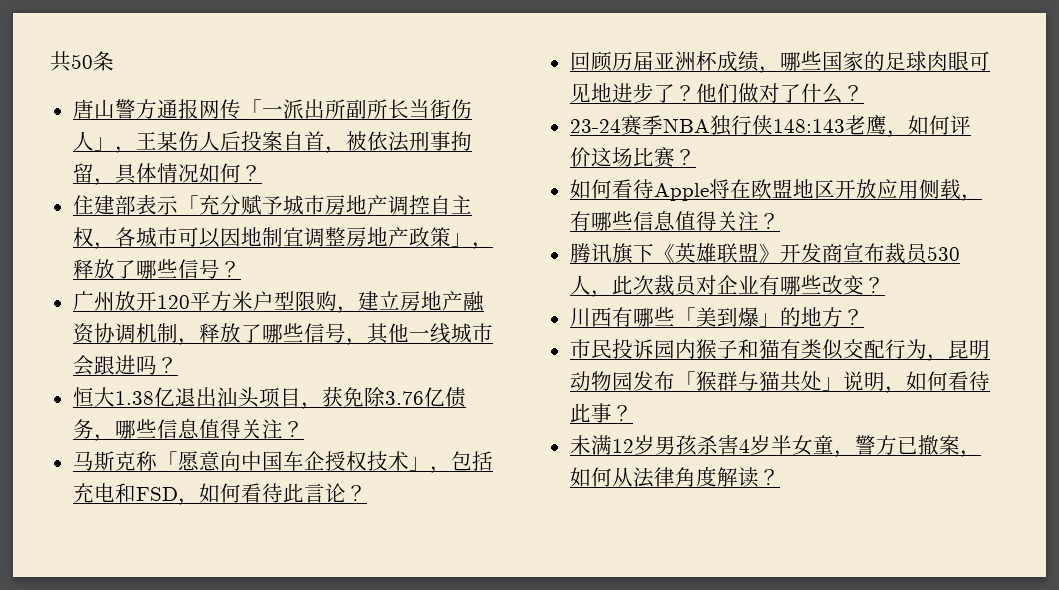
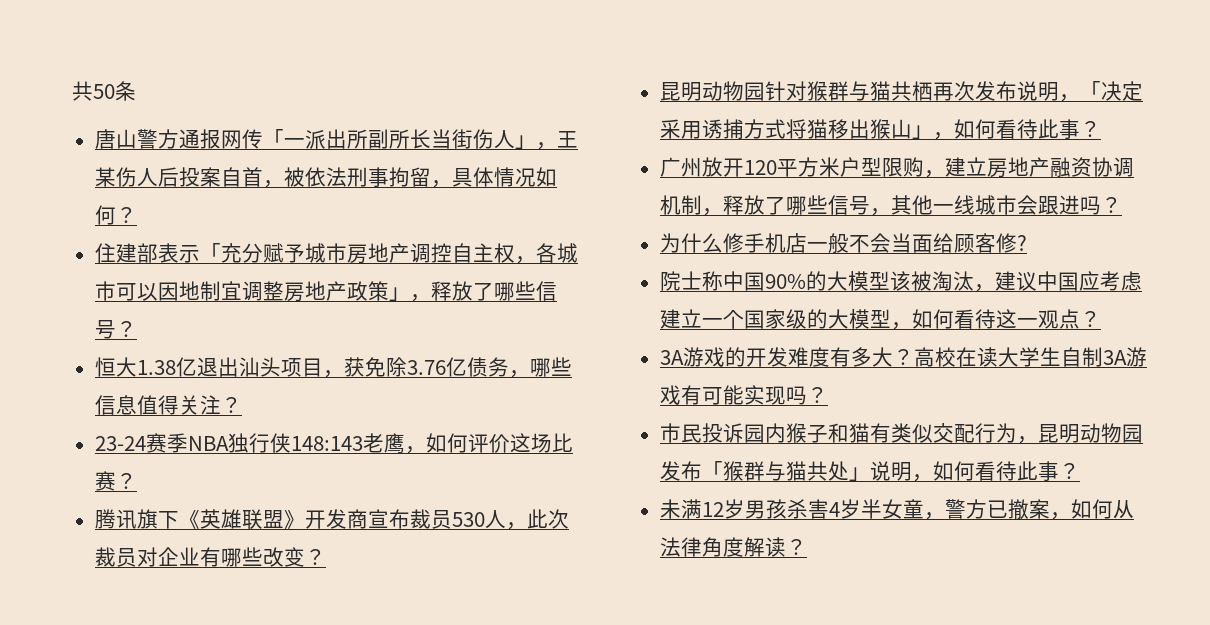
(241, 269) none -> [94,357,572,378] [94,395,242,415] [94,433,573,454] [94,471,137,491] [94,509,569,530] [94,547,326,567] [659,81,1143,102] [659,119,1101,140] // 恒大1.38亿退出汕头项目，获免除3.76亿债务，哪些信息值得关注？ // 23-24赛季NBA独行侠148:143老鹰，如何评价这场比赛？ // 腾讯旗下《英雄联盟》开发商宣布裁员530人，此次裁员对企业有哪些改变？ // 昆明动物园针对猴群与猫共栖再次发布说明，「决定采用诱捕方式将猫移出猴山」，如何看待此事？
[72,387,466,410] [72,419,304,442] [72,451,493,474] [72,483,367,506] [569,51,990,74] [569,83,864,104] [569,115,971,138] [569,147,696,168] [569,179,982,202] [569,211,780,231] [569,243,960,264] [569,275,885,298] [569,307,843,327] 恒大1.38亿退出汕头项目，获免除3.76亿债务，哪些信息值得关注？ // 马斯克称「愿意向中国车企授权技术」，包括充电和FSD，如何看待此言论？ // 回顾历届亚洲杯成绩，哪些国家的足球肉眼可见地进步了？他们做对了什么？ // 23-24赛季NBA独行侠148:143老鹰，如何评价这场比赛？ // 如何看待Apple将在欧盟地区开放应用侧载，有哪些信息值得关注？ // 腾讯旗下《英雄联盟》开发商宣布裁员530人，此次裁员对企业有哪些改变？ // 川西有哪些「美到爆」的地方 -> [659,233,1027,253] [659,271,1142,292] [659,309,1101,330] [659,347,1147,367] [659,385,807,405] 为什么修手机店一般不会当面给顾客修? // 院士称中国90%的大模型该被淘汰，建议中国应考虑建立一个国家级的大模型，如何看待这一观点？ // 3A游戏的开发难度有多大？高校在读大学生自制3A游戏有可能实现吗

